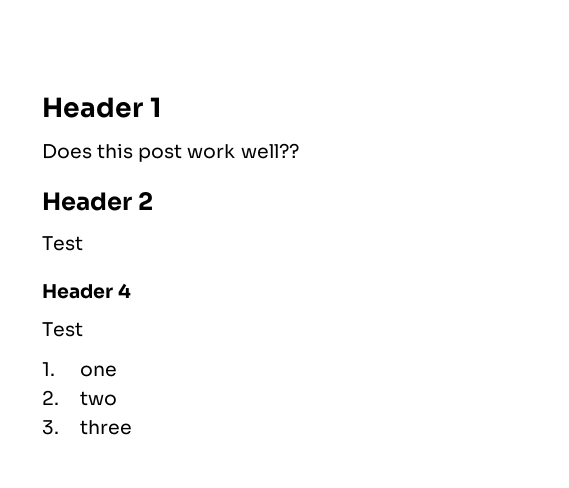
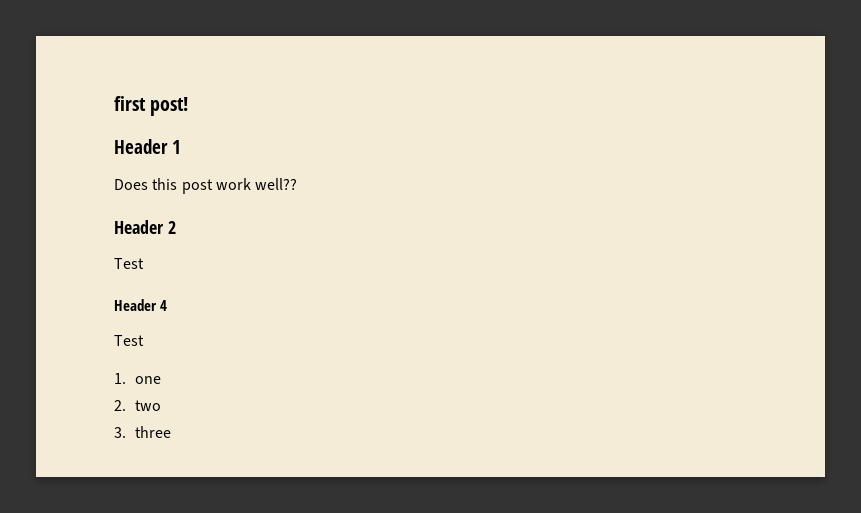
(42, 107) none -> [114,96,189,116] first post! //

